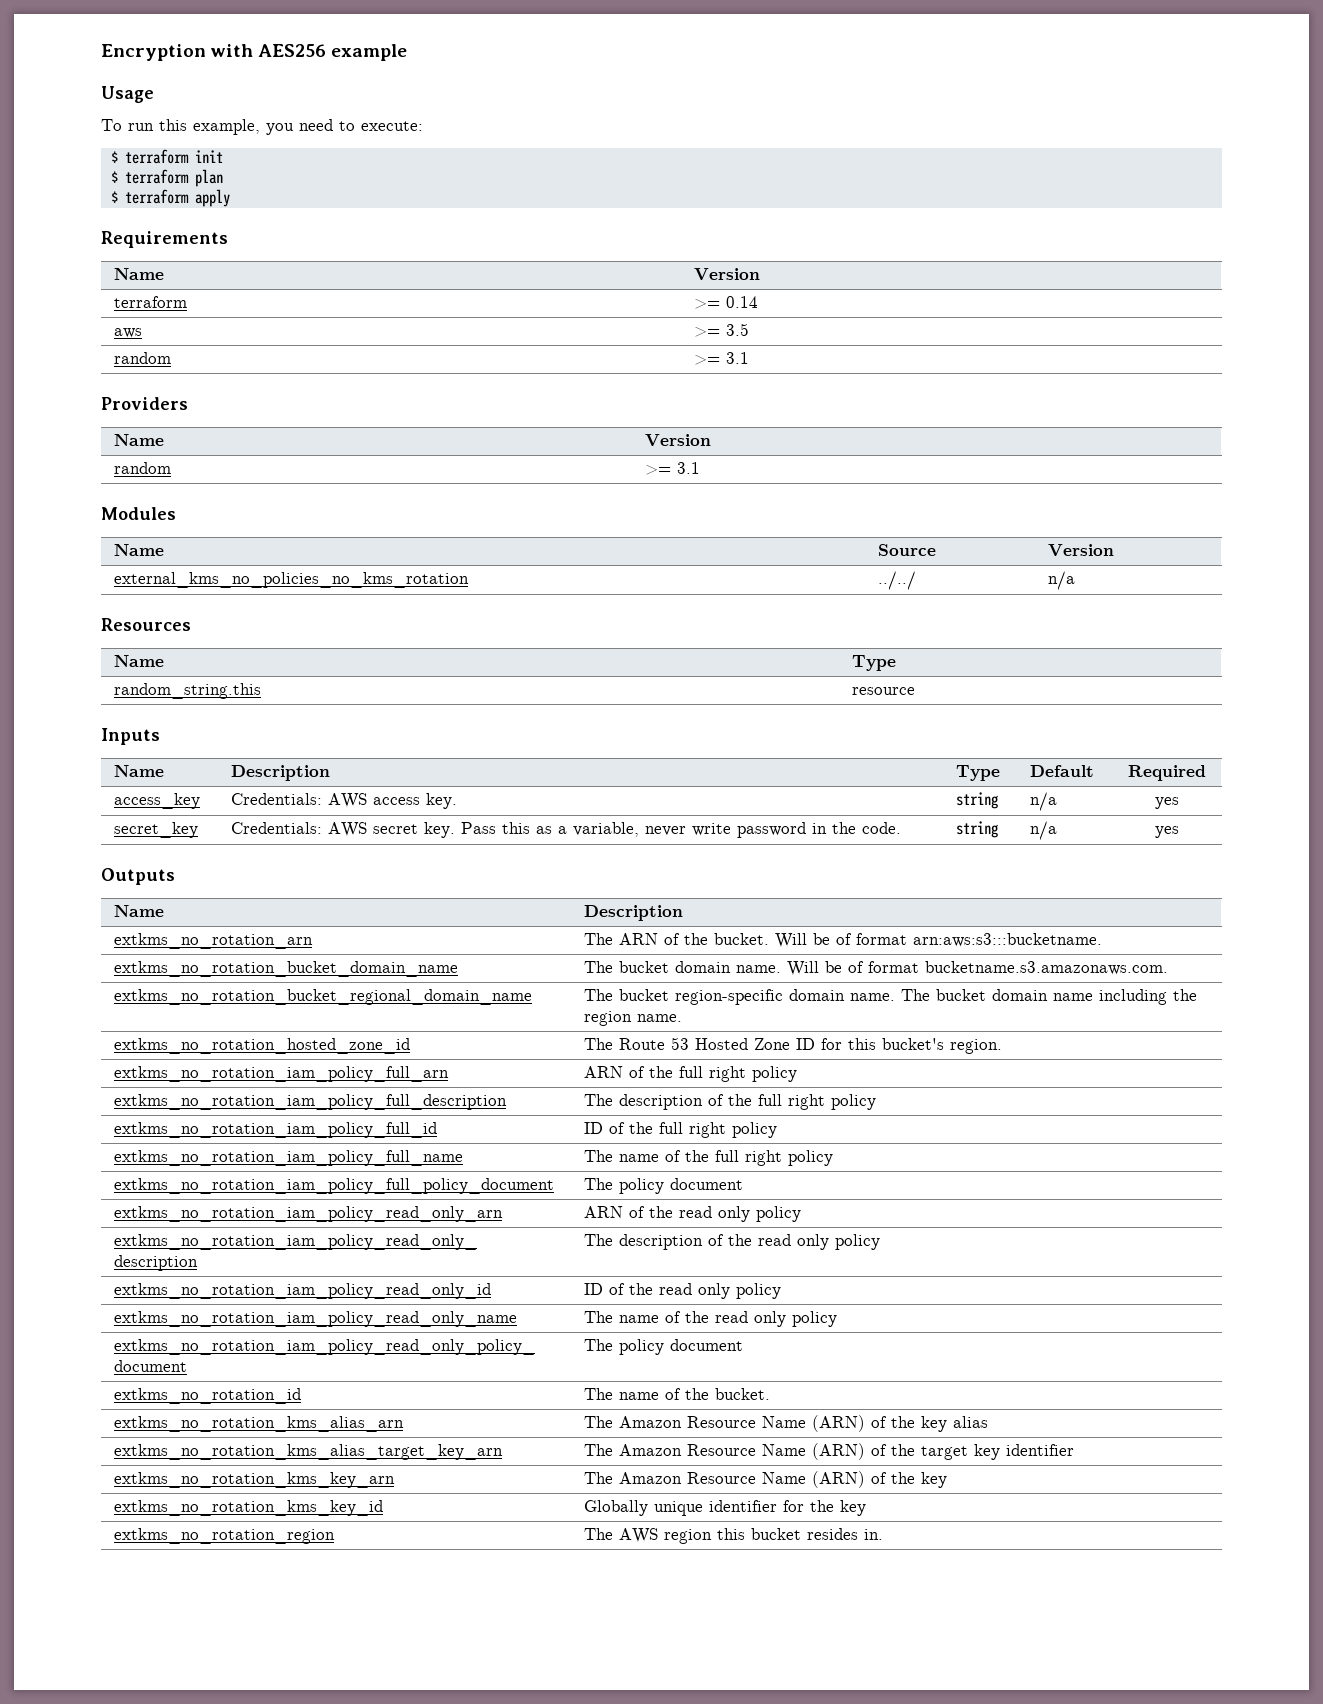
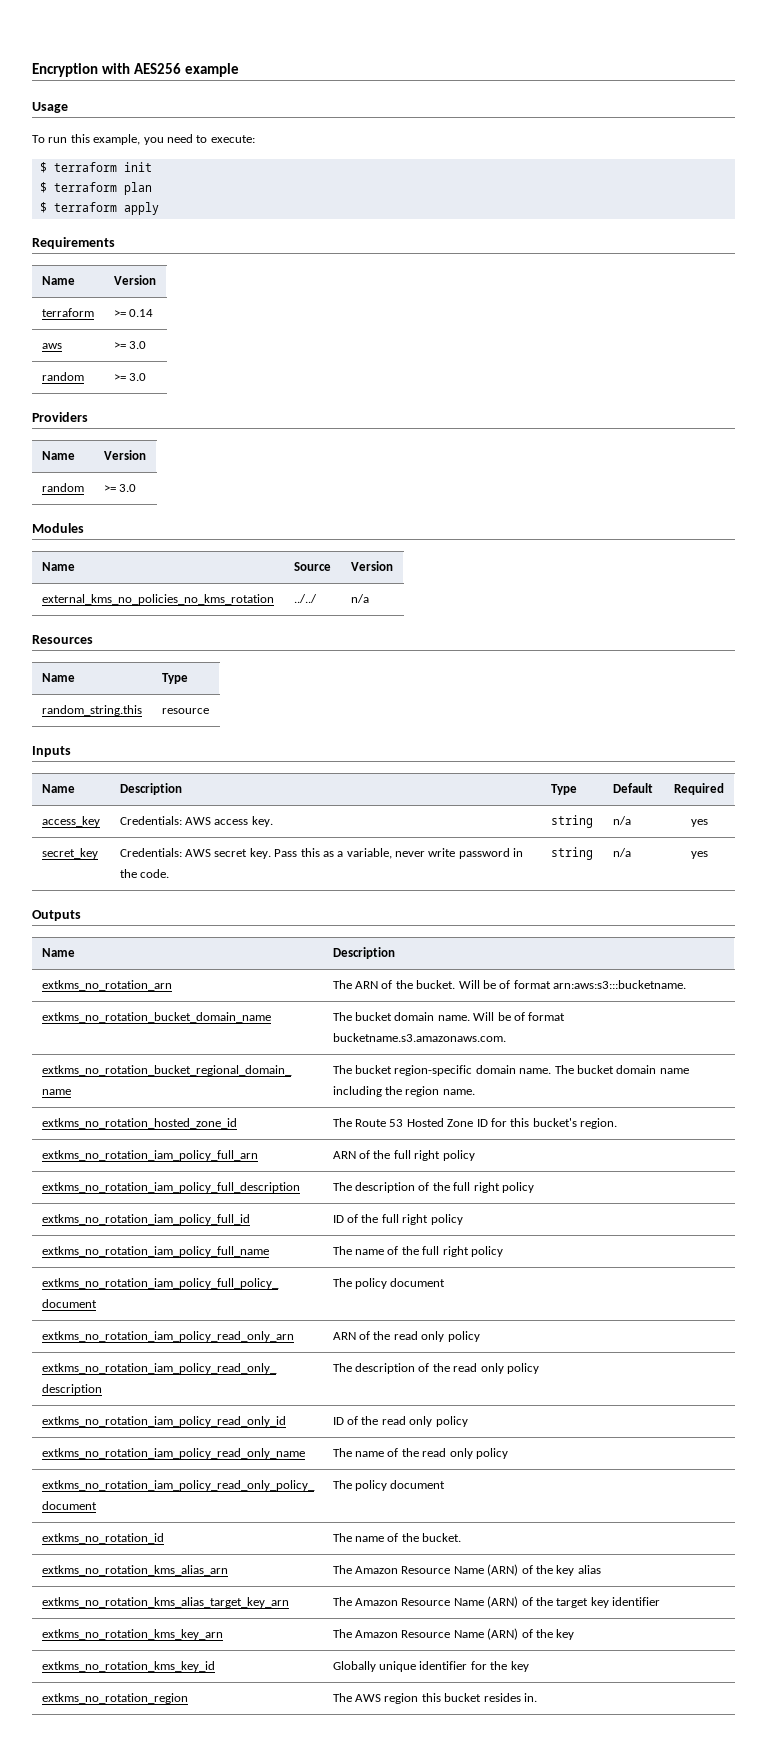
[725,323,749,336] [113,352,171,364] [693,352,749,365] 3.5 // random | >= 3.1 -> [129,341,147,349] [41,372,84,381] [113,373,147,381] 3.0 // random | >= 3.0
[676,462,700,474] 3.1 -> [119,484,137,492] 3.0

